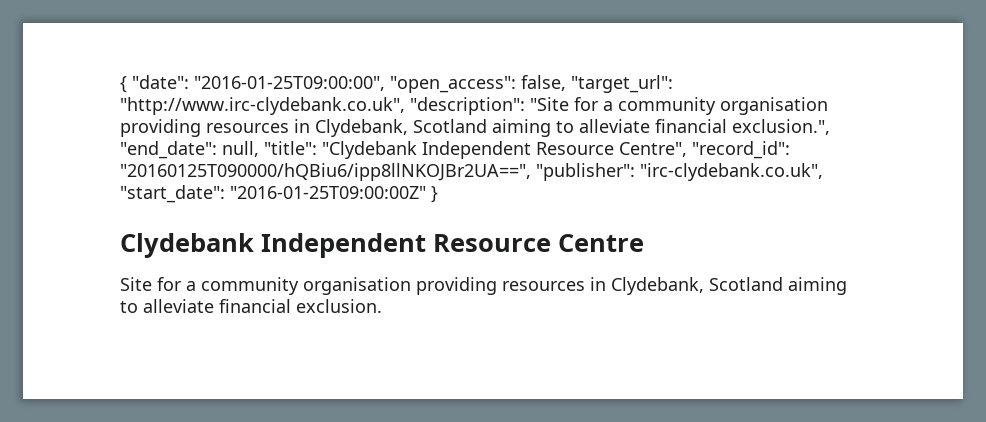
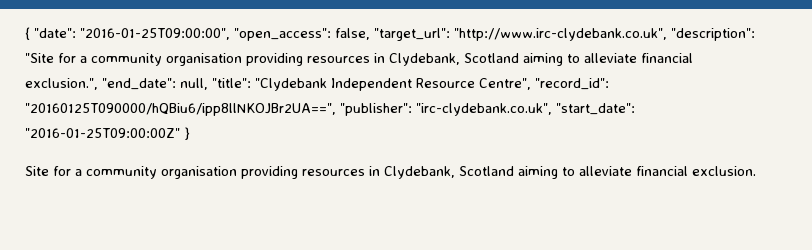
[120,233,644,258] // Clydebank Independent Resource Centre -> (190, 133) none

